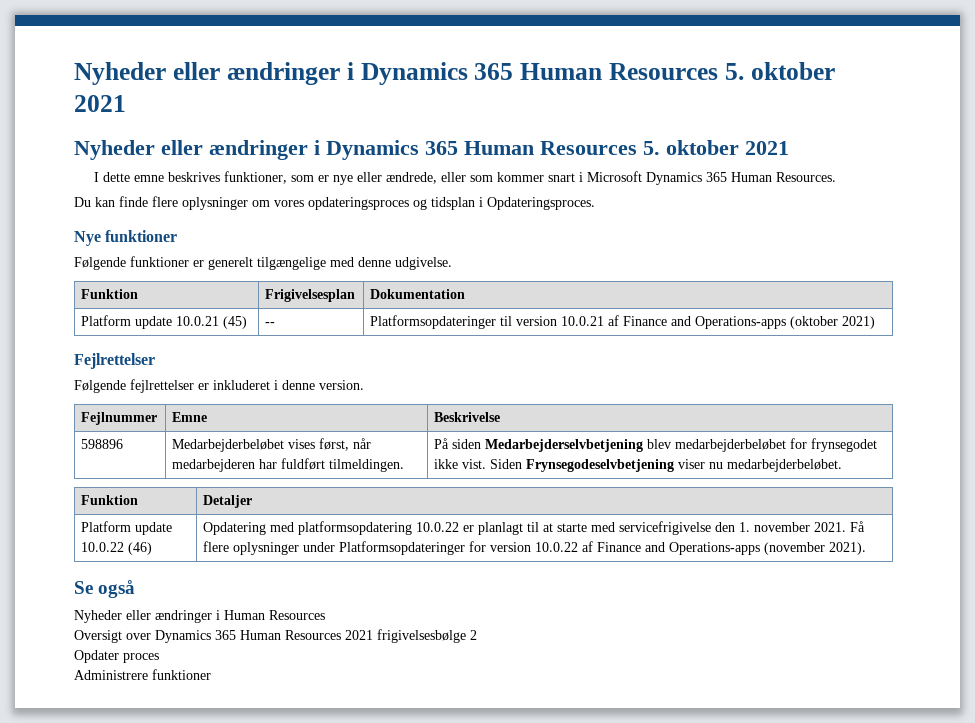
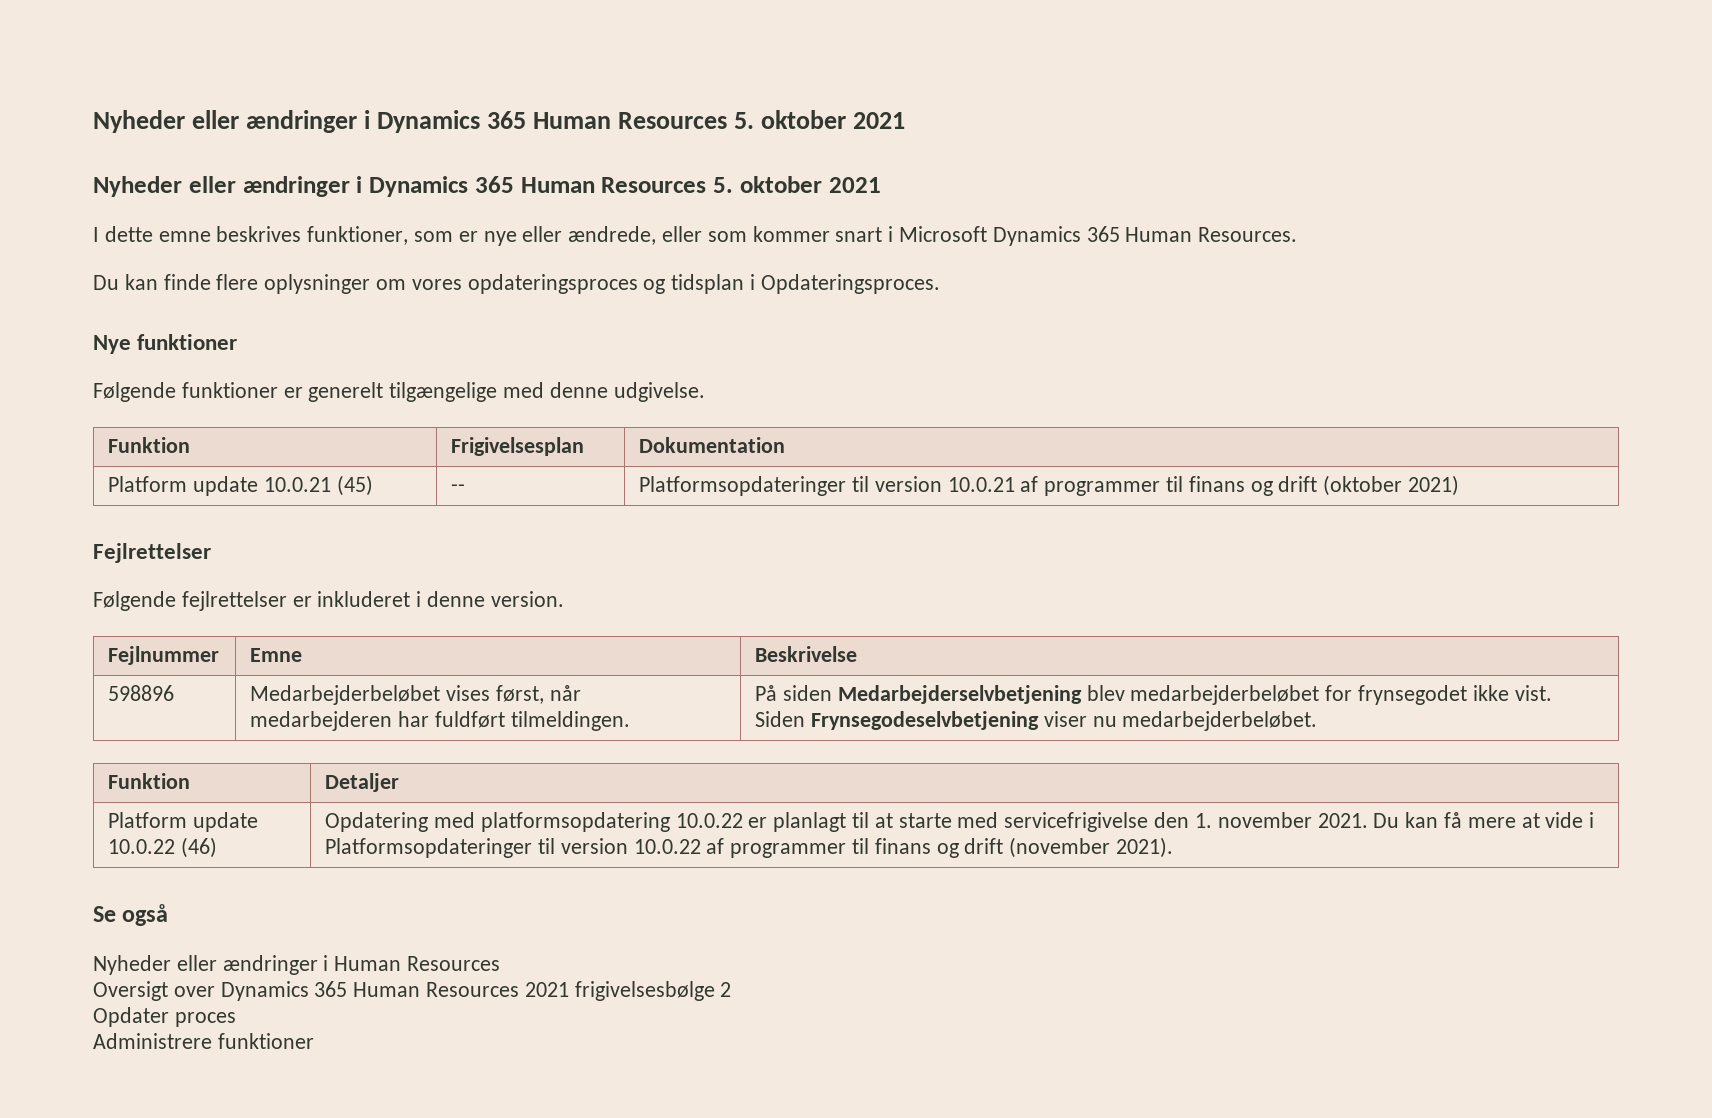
[623,316,787,329] Finance and Operations-apps -> [1044,476,1318,496] programmer til finans og drift
[850,521,866,532] [203,541,761,555] Få flere oplysninger under Platformsopdateringer for version 10.0.22 af Finance and Operations-apps -> [1373,812,1595,828] [325,838,1004,858] Du kan få mere at vide i Platformsopdateringer til version 10.0.22 af programmer til finans og drift

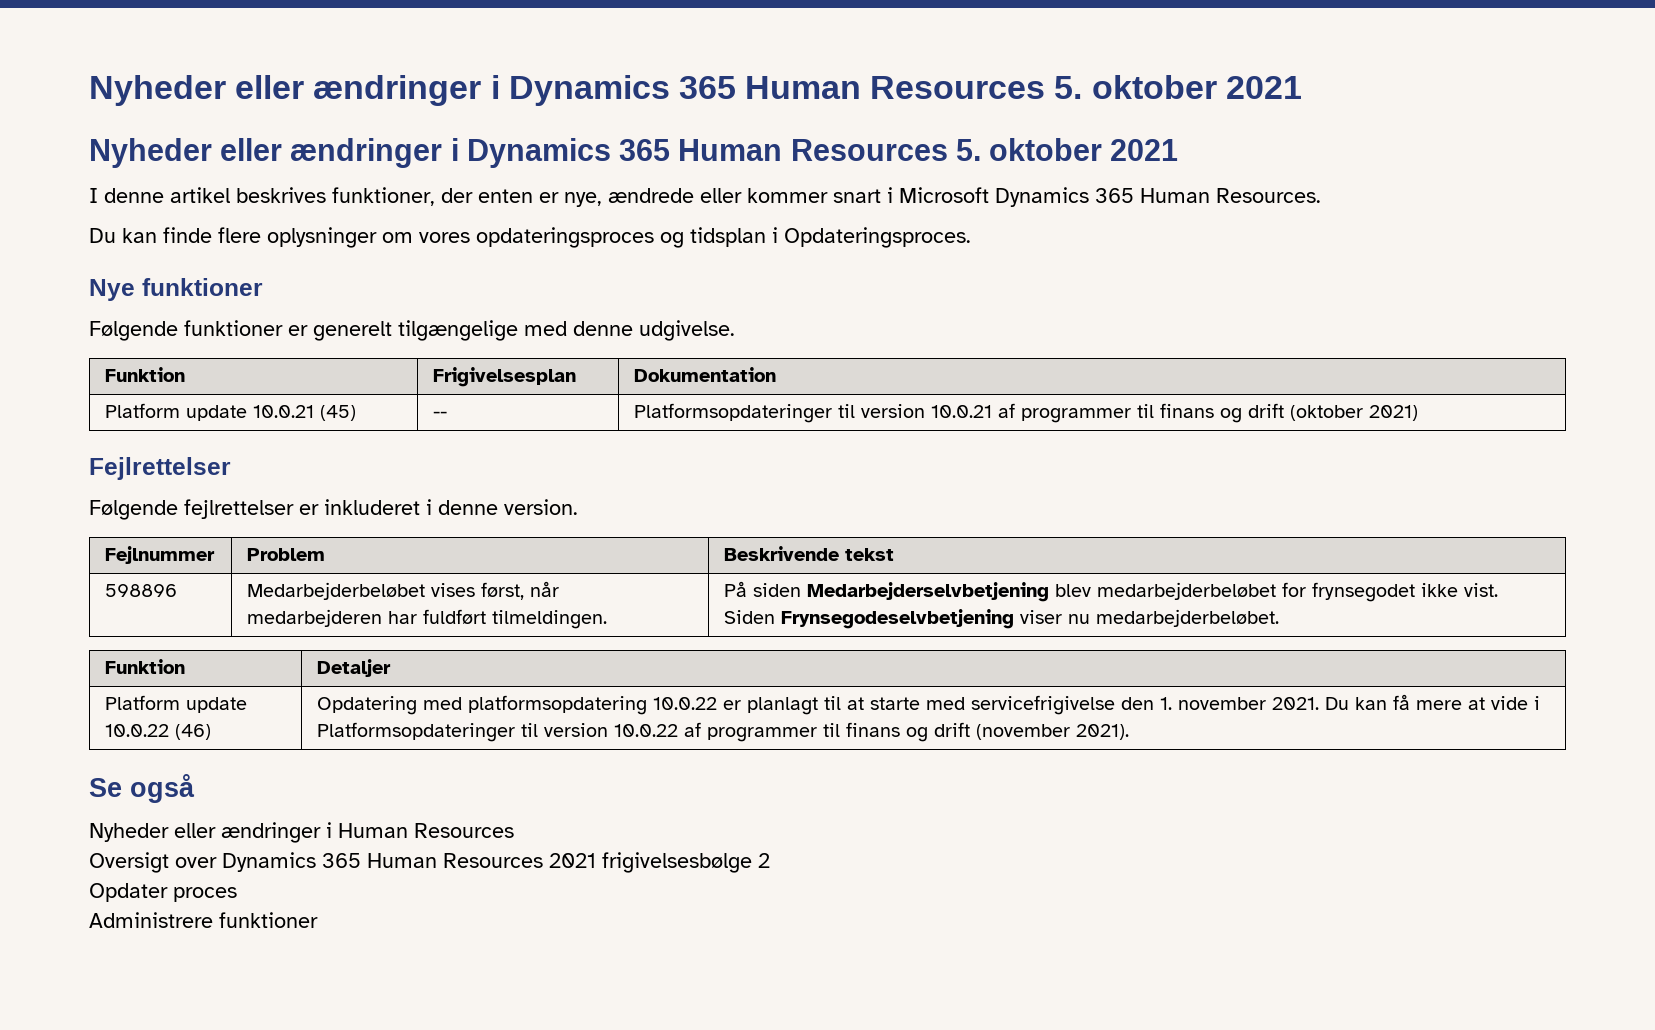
[104,226,747,246] dette emne beskrives funktioner, som er nye eller ændrede, eller som -> [104,187,742,207] denne artikel beskrives funktioner, der enten er nye, ændrede eller
[250,648,303,662] [755,646,858,662] Emne | Beskrivelse -> [247,548,326,561] [724,546,895,561] Problem | Beskrivende tekst

